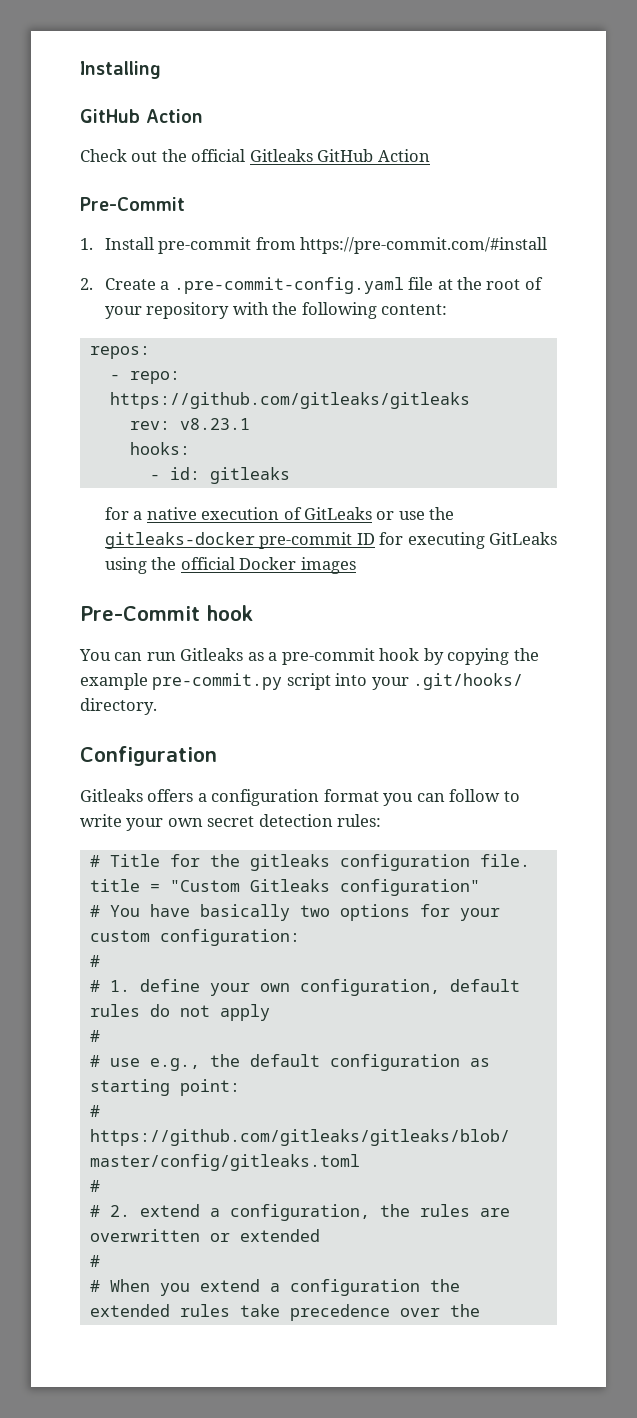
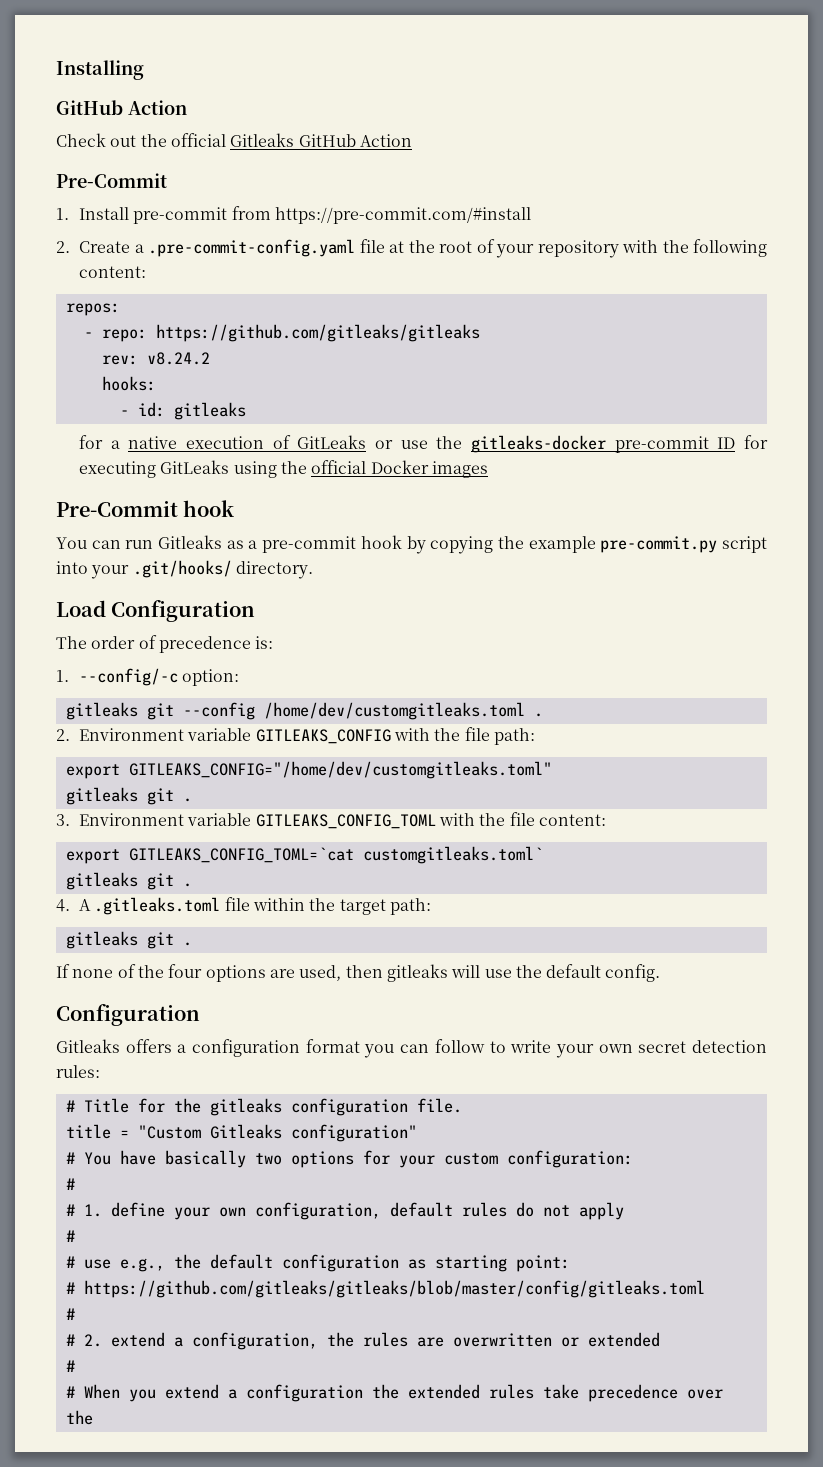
[179,418,250,430] v8.23.1 -> [146,352,210,365] v8.24.2
(157, 706) none -> [56,600,256,622] [56,635,274,653] [56,668,240,686] [65,702,543,720] [56,727,535,745] [65,761,552,779] [65,787,192,805] [56,812,606,829] [65,846,543,864] [65,872,192,890] [56,897,431,915] [65,931,192,949] [56,964,661,982] // Load Configuration // The order of precedence is: // 1. --config/-c option: // gitleaks git --config /home/dev/customgitleaks.toml . // 2. Environment variable GITLEAKS_CONFIG with the file path: // export GITLEAKS_CONFIG="/home/dev/customgitleaks.toml" // gitleaks git . // 3. Environment variable GITLEAKS_CONFIG_TOML with the file content: // export GITLEAKS_CONFIG_TOML=`cat customgitleaks.toml` // gitleaks git . // 4. A .gitleaks.toml file within the target path: // gitleaks git . // If none of the four options are used, then gitleaks will use the default config.

